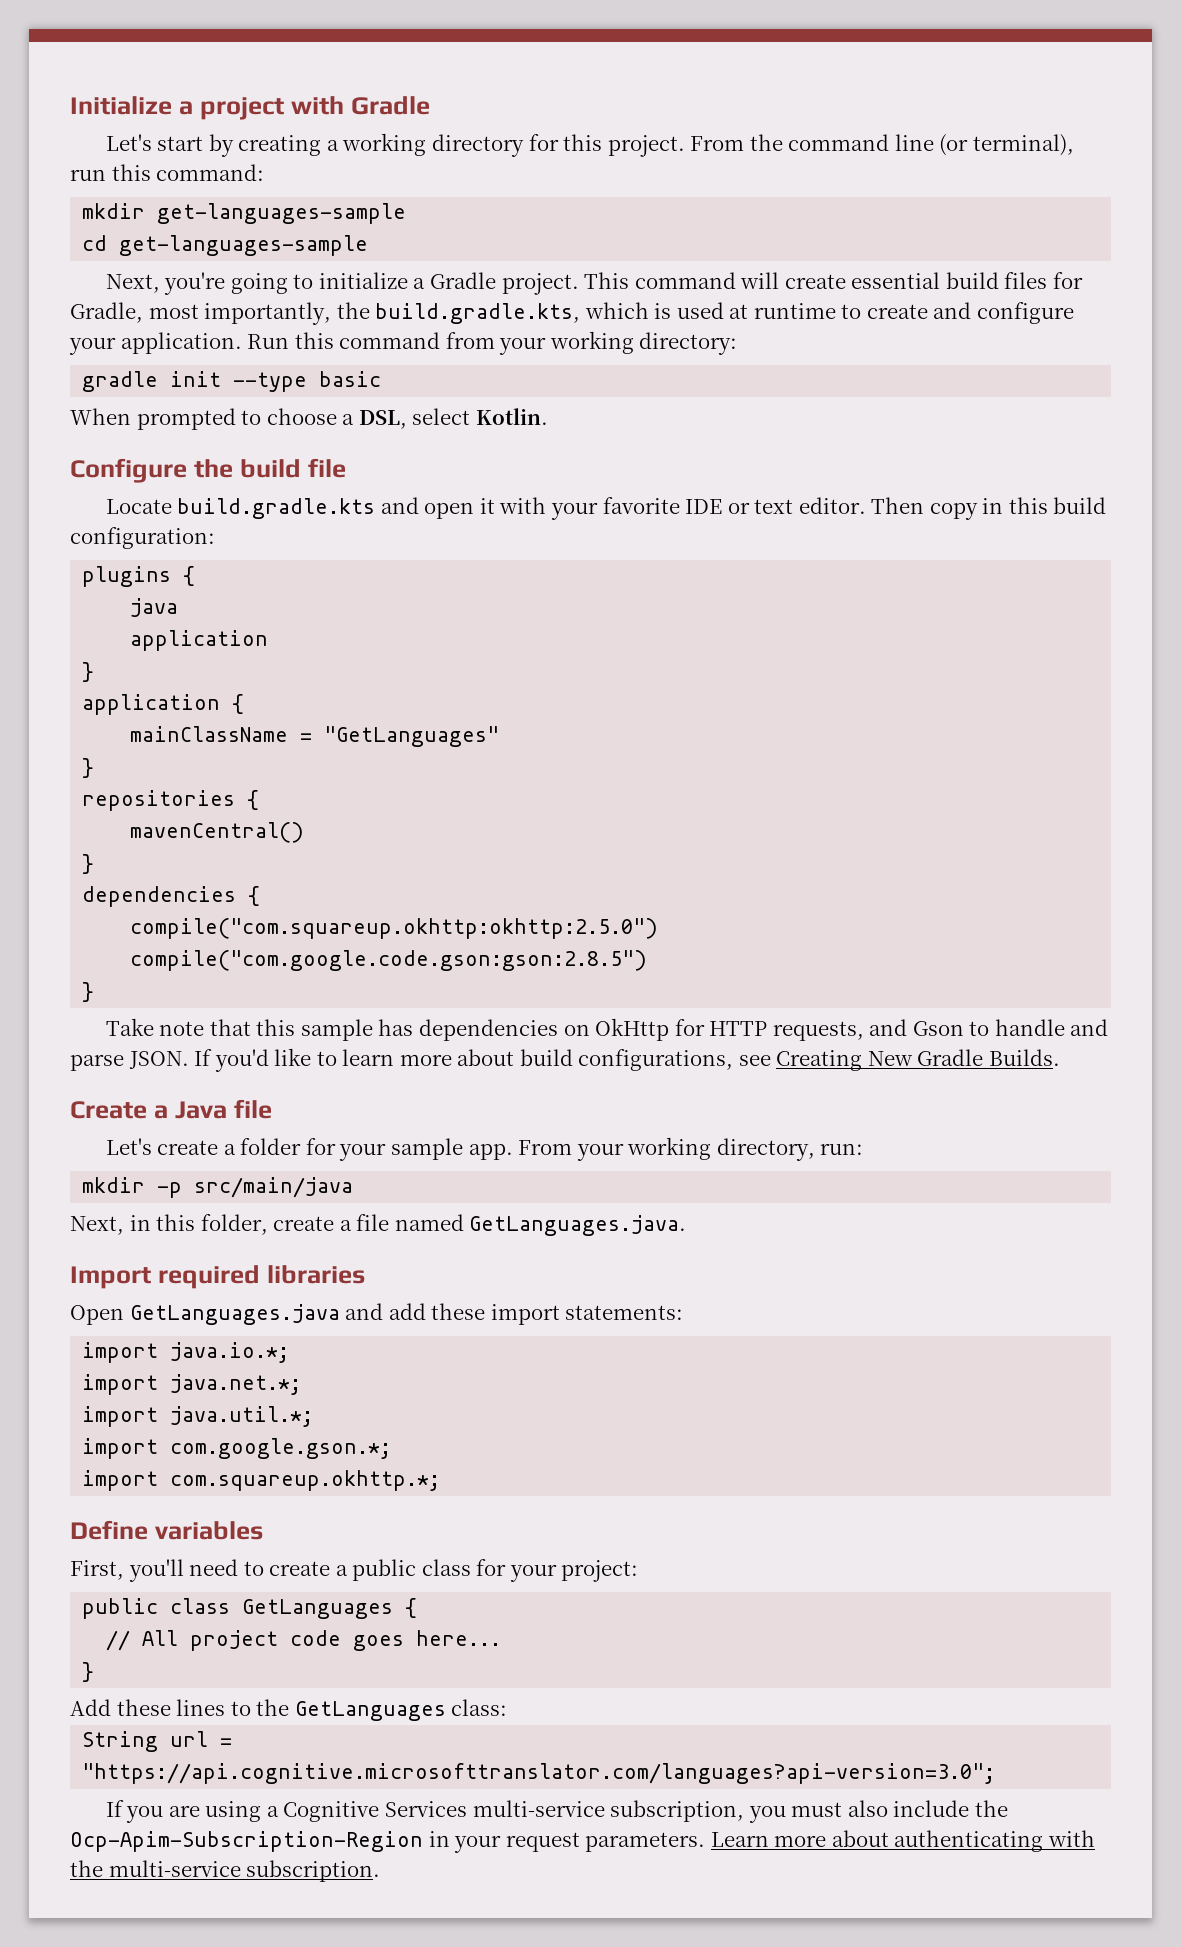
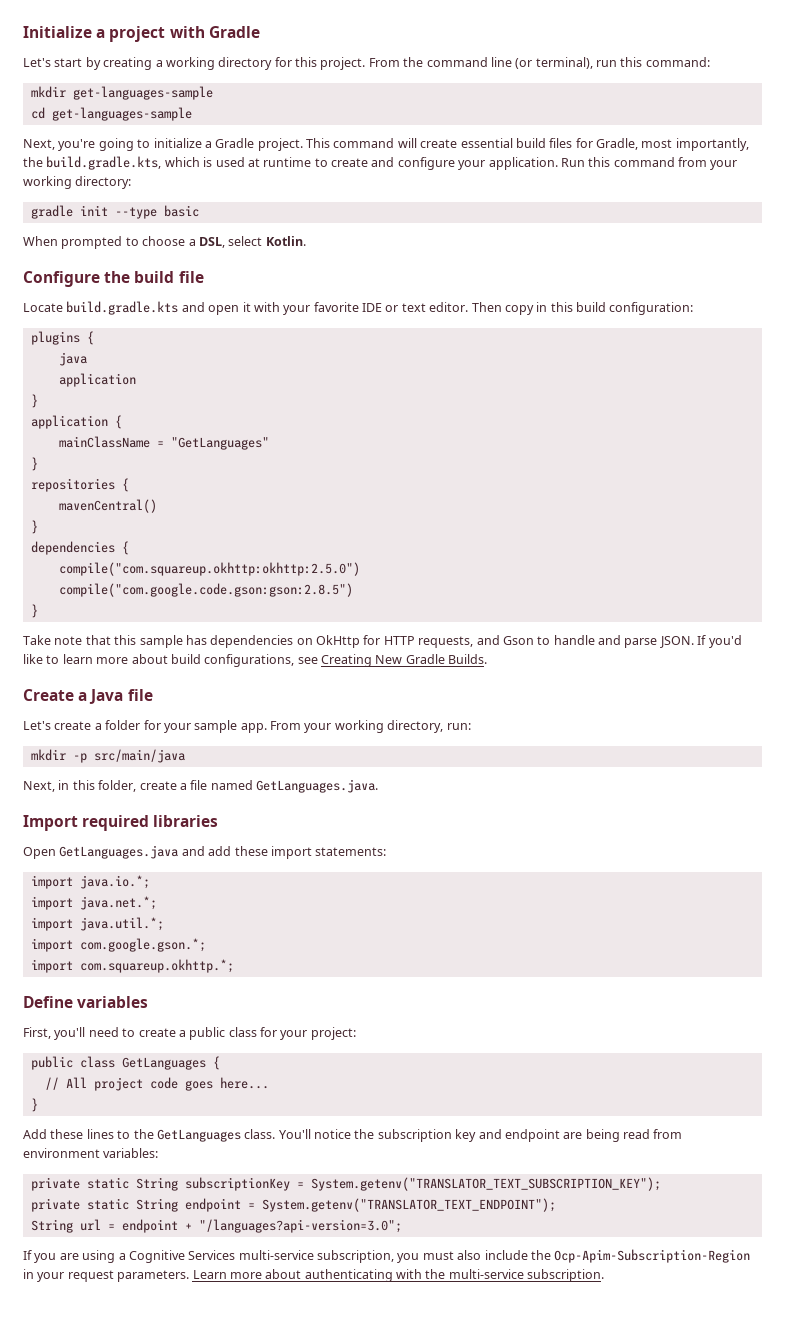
[451,1699,508,1716] class: -> [244,1129,683,1142] [23,1148,159,1158] [30,1177,661,1191] [30,1198,556,1212] class. You'll notice the subscription key and endpoint are being read from environment variables: // private static String subscriptionKey = System.getenv("TRANSLATOR_TEXT_SUBSCRIPTION_KEY"); // private static String endpoint = System.getenv("TRANSLATOR_TEXT_ENDPOINT");
[82,1763,996,1784] "https://api.cognitive.microsofttranslator.com/languages?api-version=3.0"; -> [121,1219,402,1233] endpoint + "/languages?api-version=3.0";

